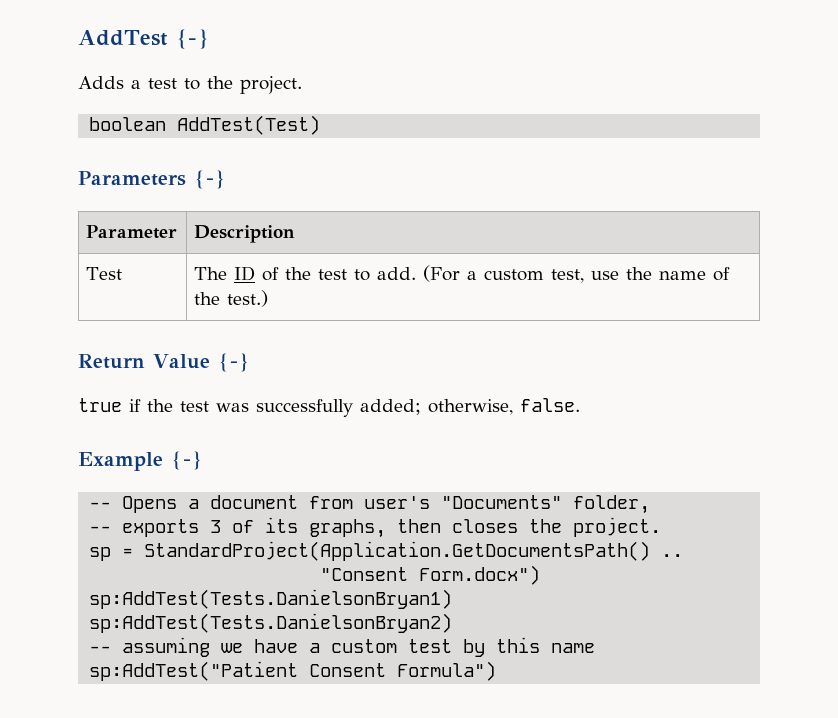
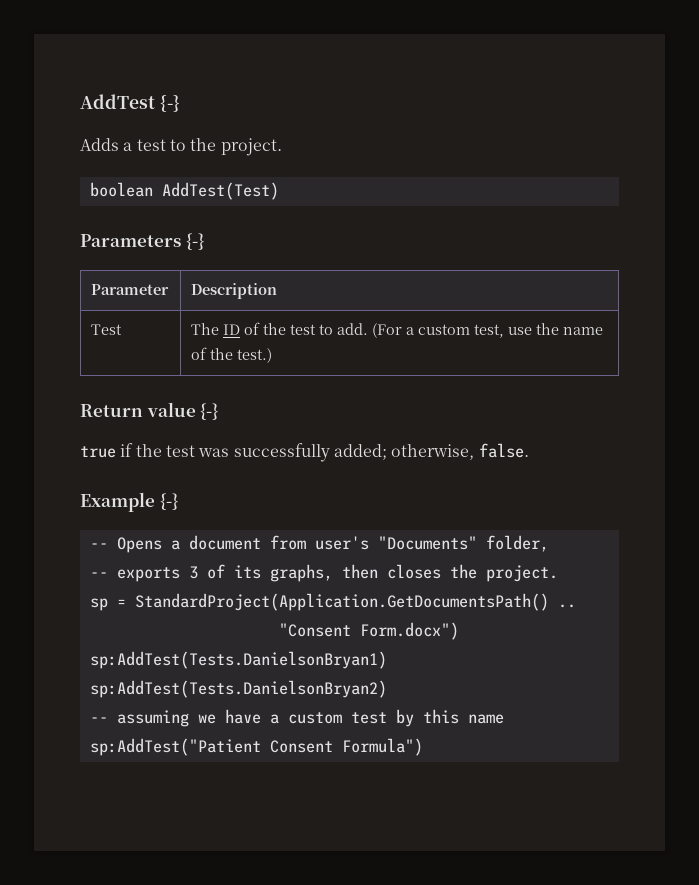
[153,354,210,369] Value -> [146,402,196,417] value

